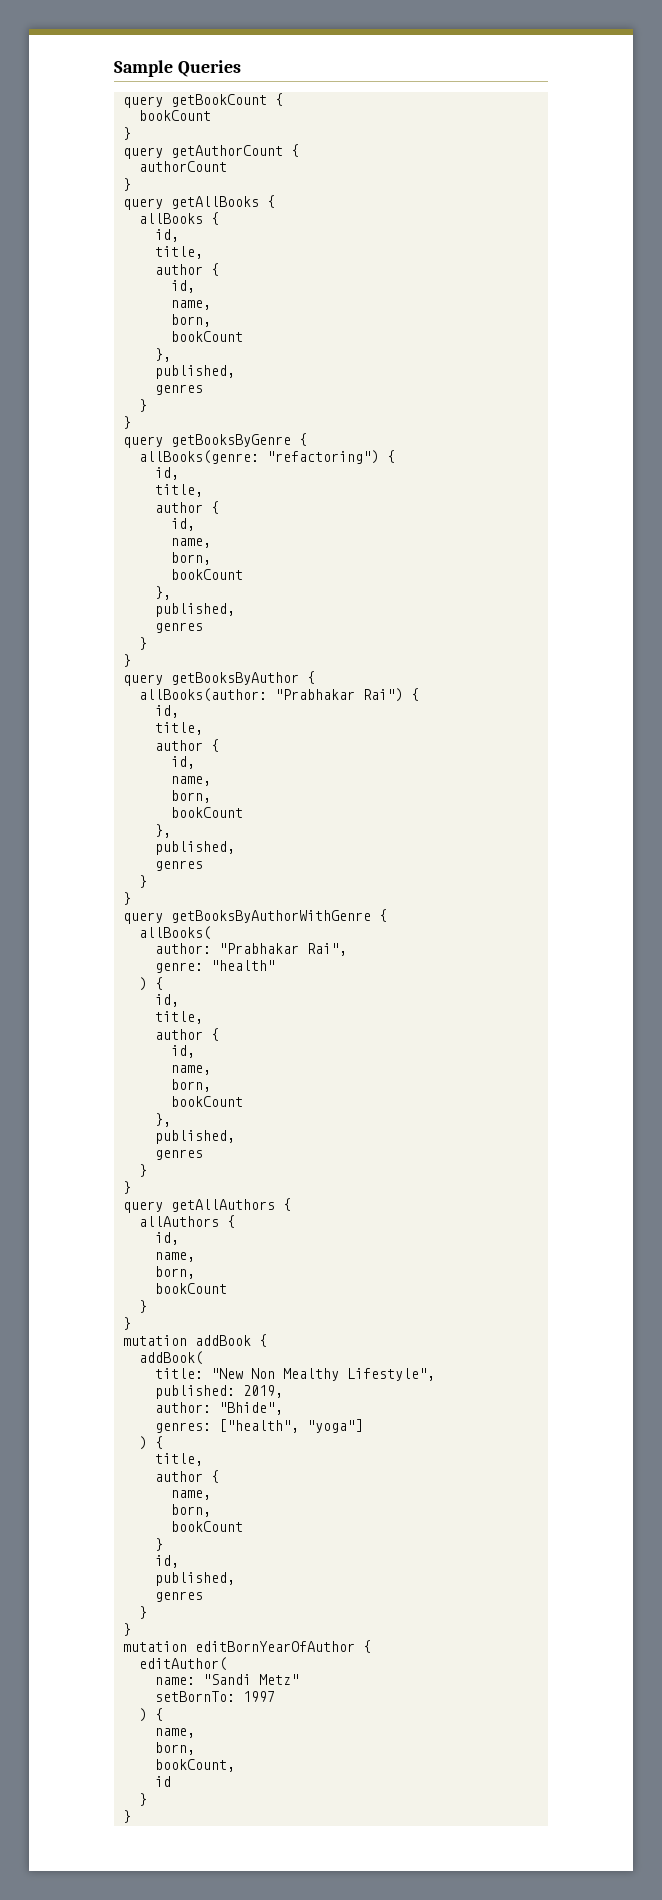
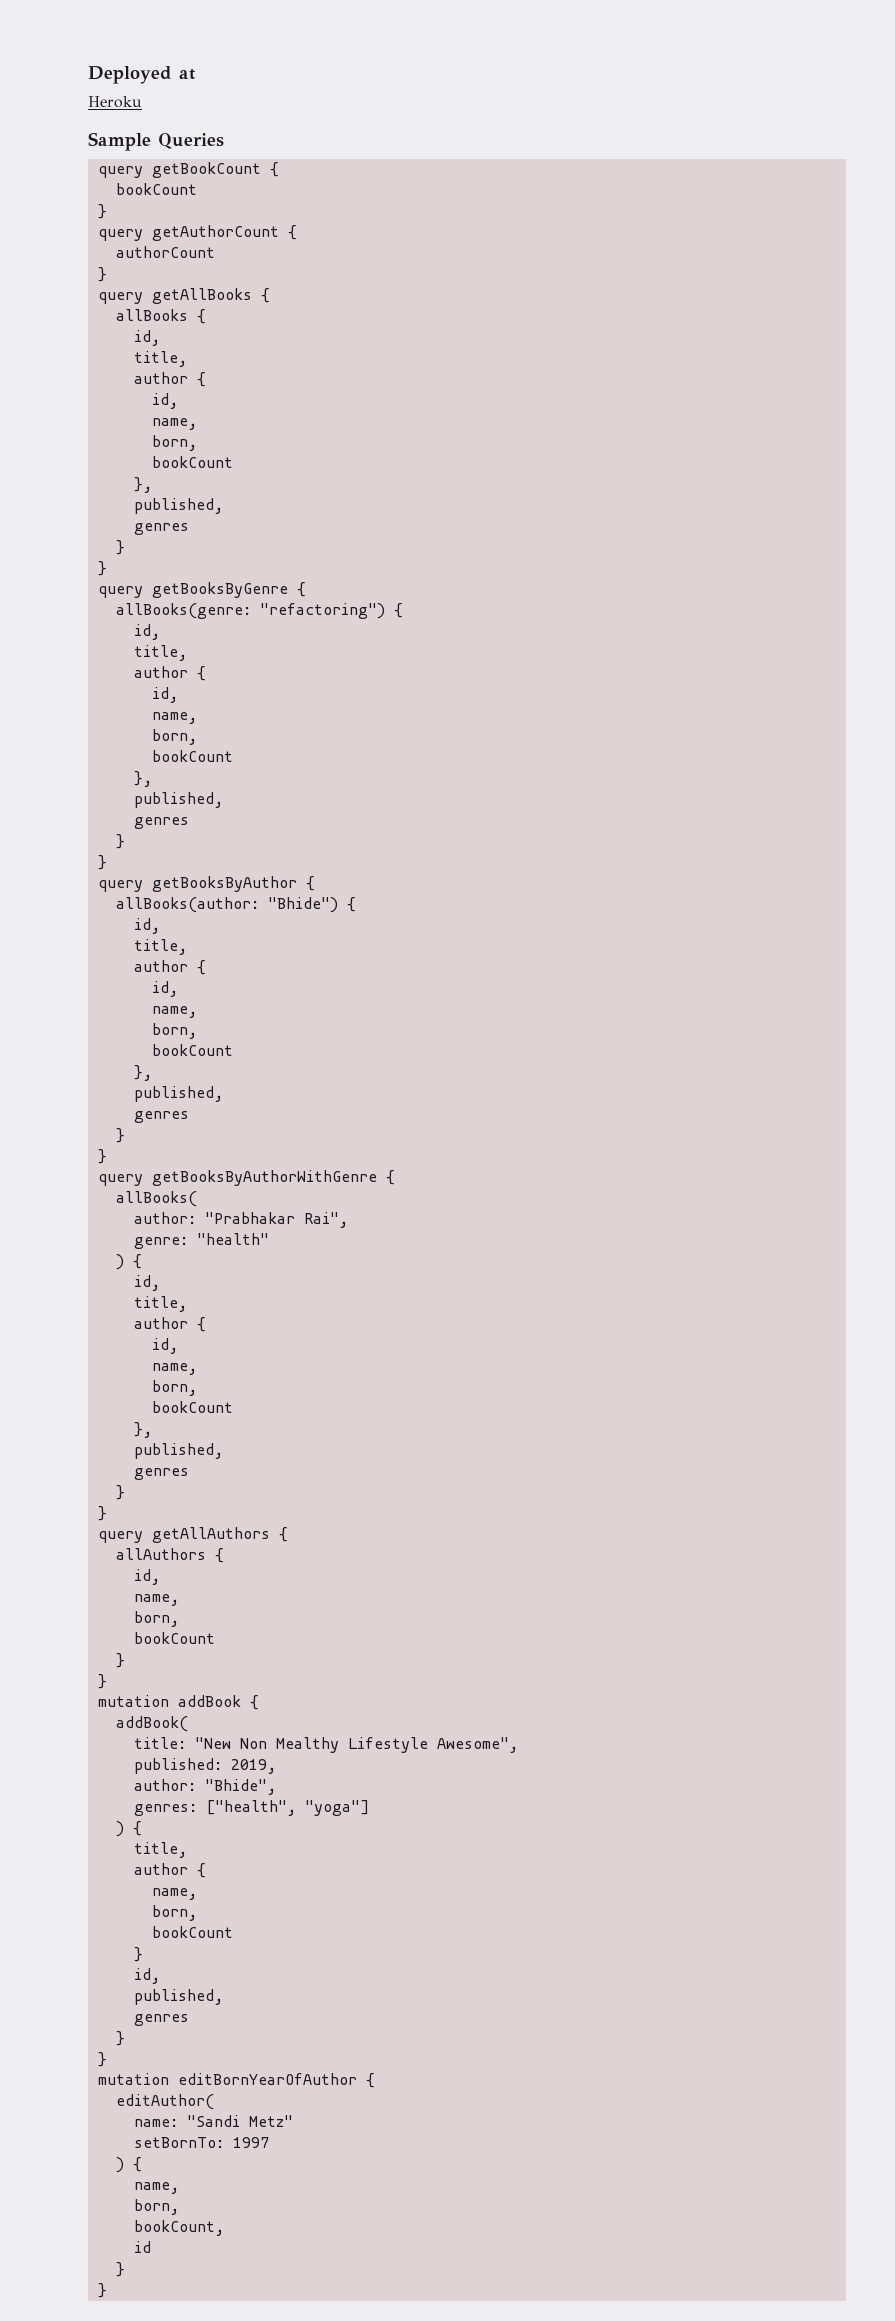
(114, 68) none -> [88,66,195,84] [88,96,142,108] Deployed at // Heroku //
[275,688,404,702] "Prabhakar Rai") -> [267,897,338,913] "Bhide")
[347,1368,436,1381] Lifestyle", -> [347,1737,518,1753] Lifestyle Awesome",

